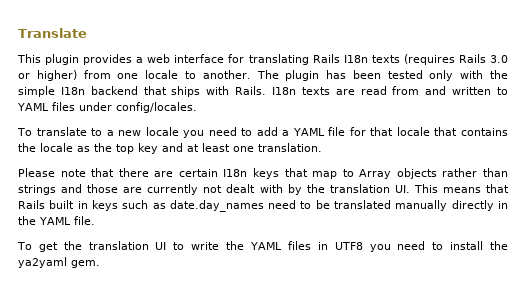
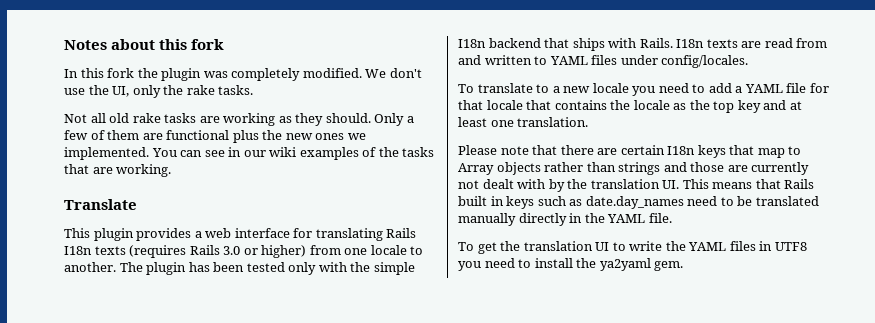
(18, 33) none -> [64,39,225,50] [64,68,422,81] [64,85,254,98] [64,113,414,126] [64,130,366,143] [64,147,435,160] [64,164,172,177] Notes about this fork // In this fork the plugin was completely modified. We don't use the UI, only the rake tasks. // Not all old rake tasks are working as they should. Only a few of them are functional plus the new ones we implemented. You can see in our wiki examples of the tasks that are working. //

